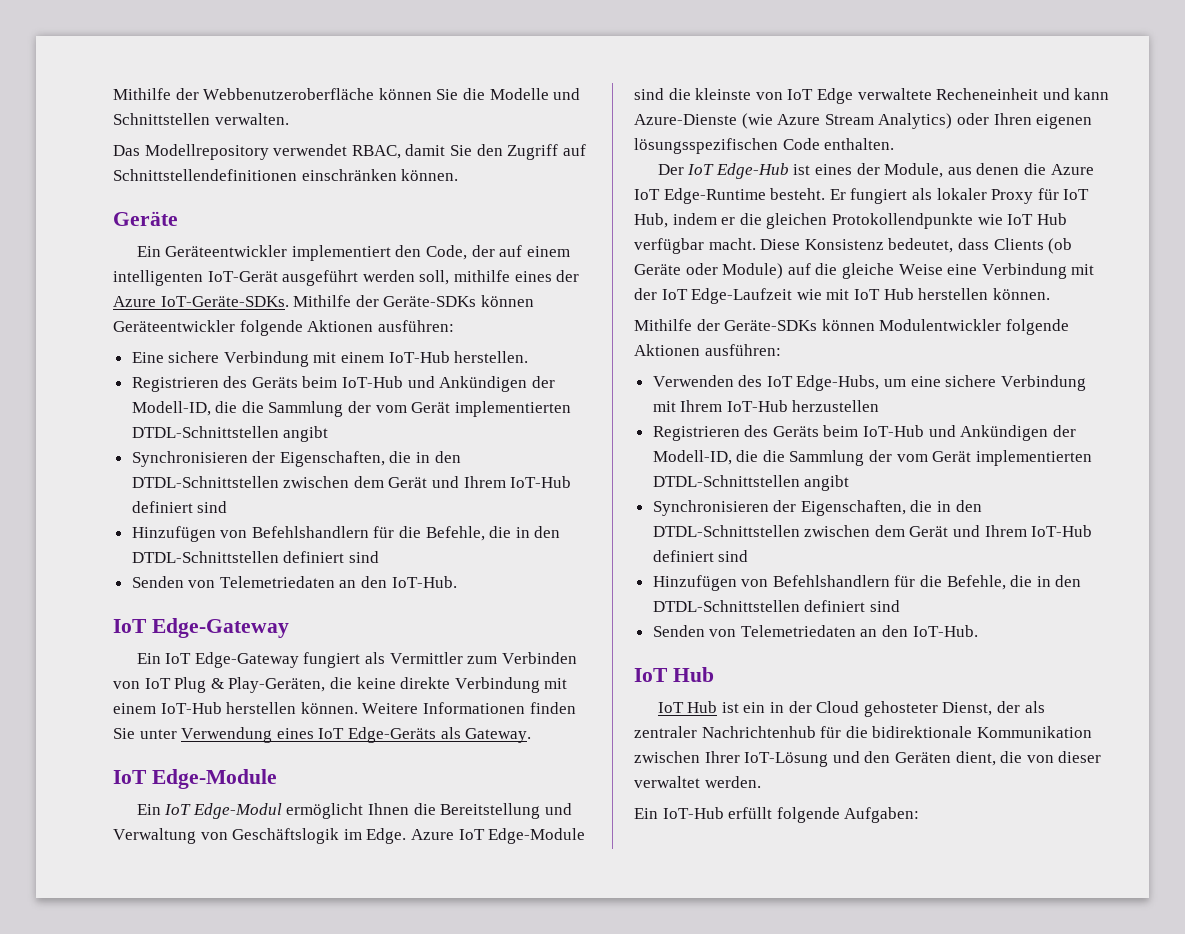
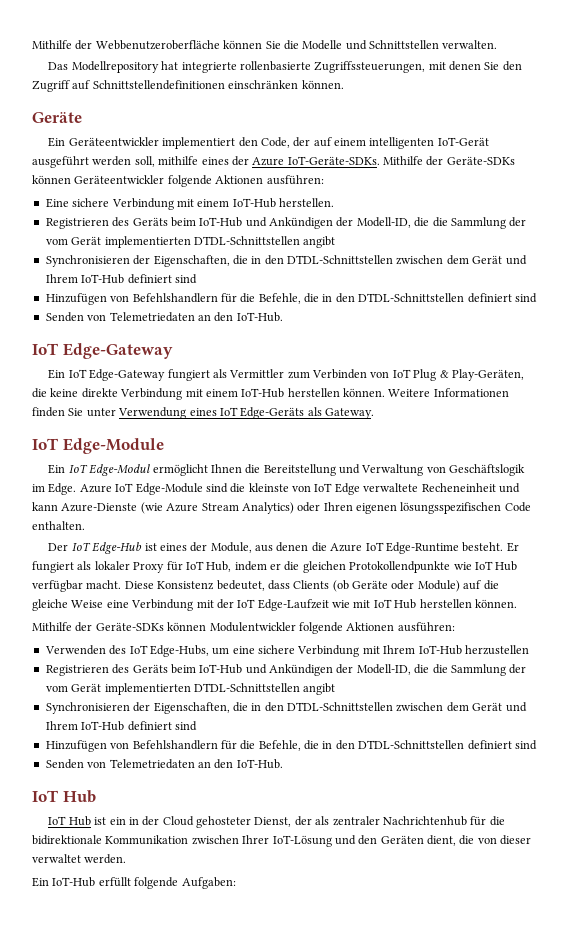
[273,144,446,159] verwendet RBAC, damit -> [161,61,482,73] hat integrierte rollenbasierte Zugriffssteuerungen, mit denen

